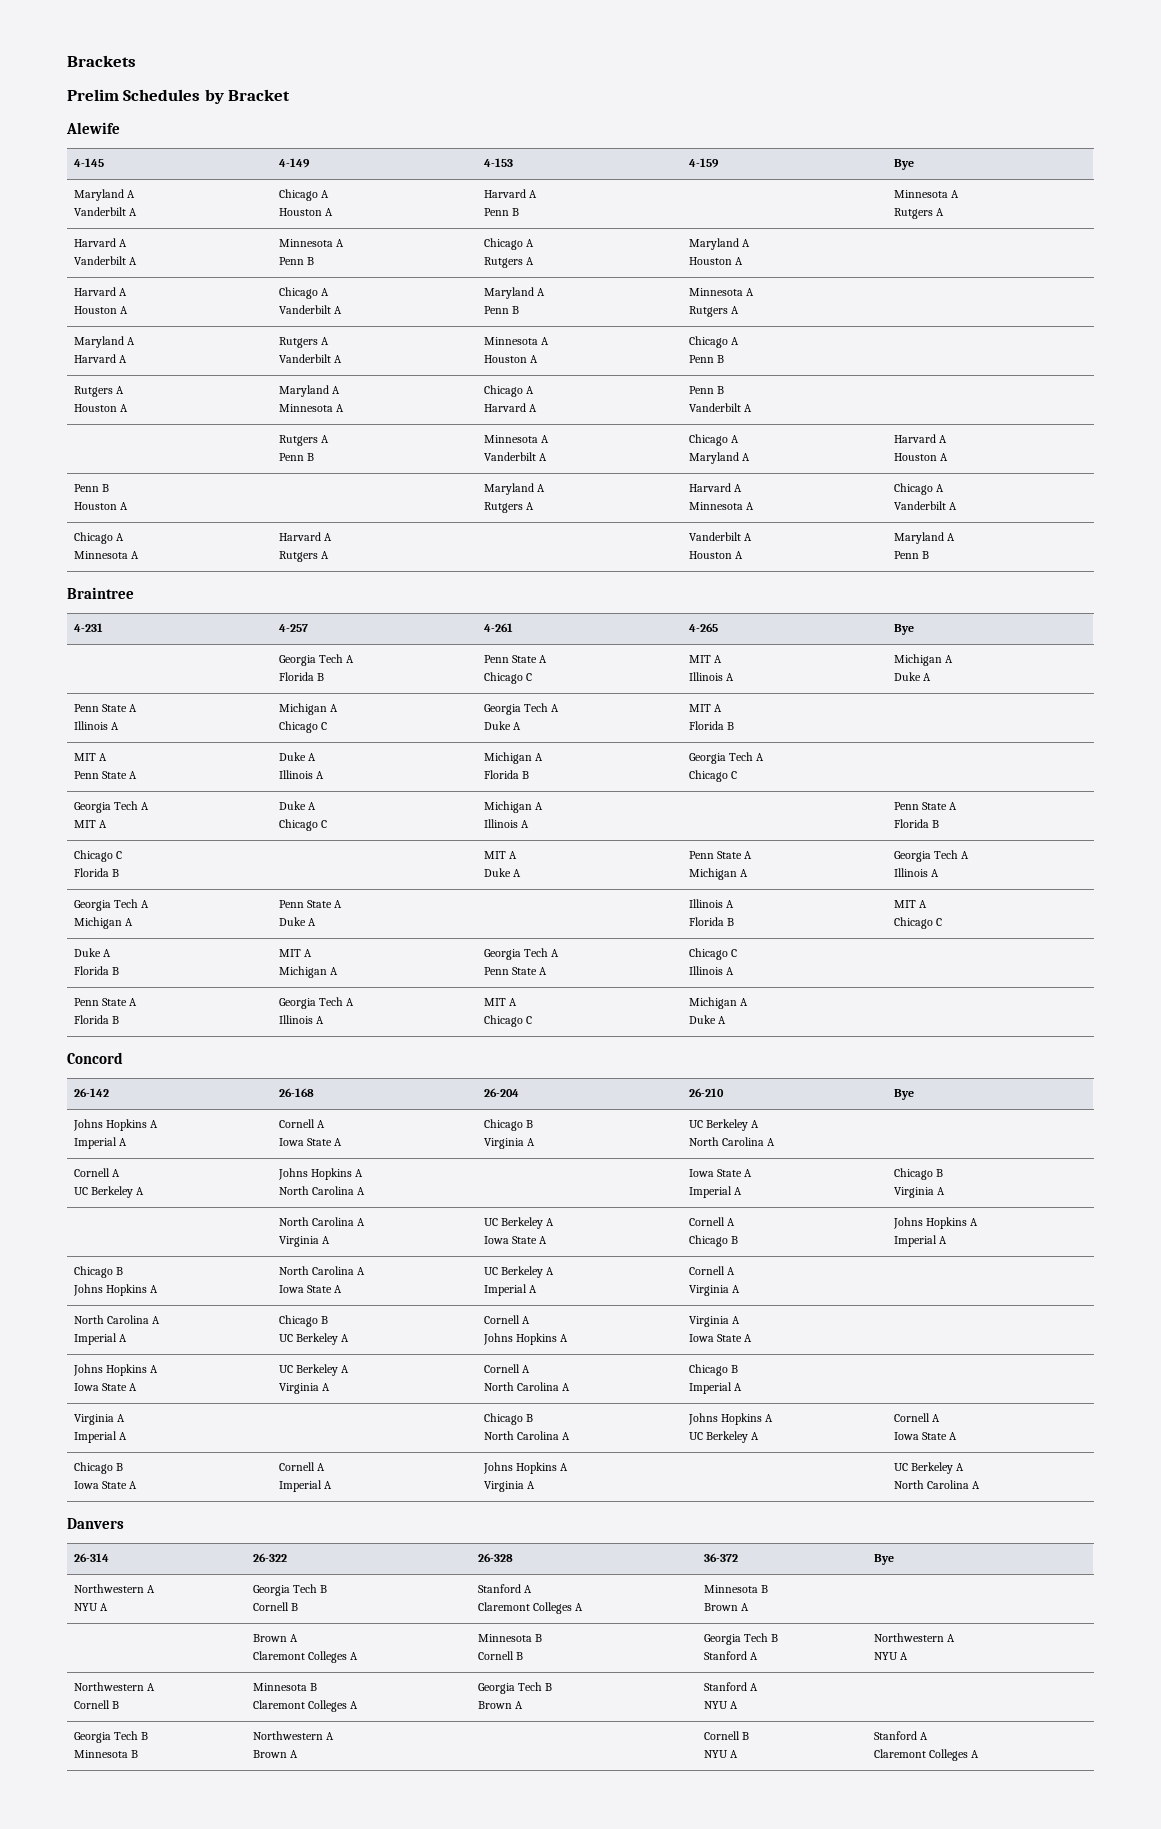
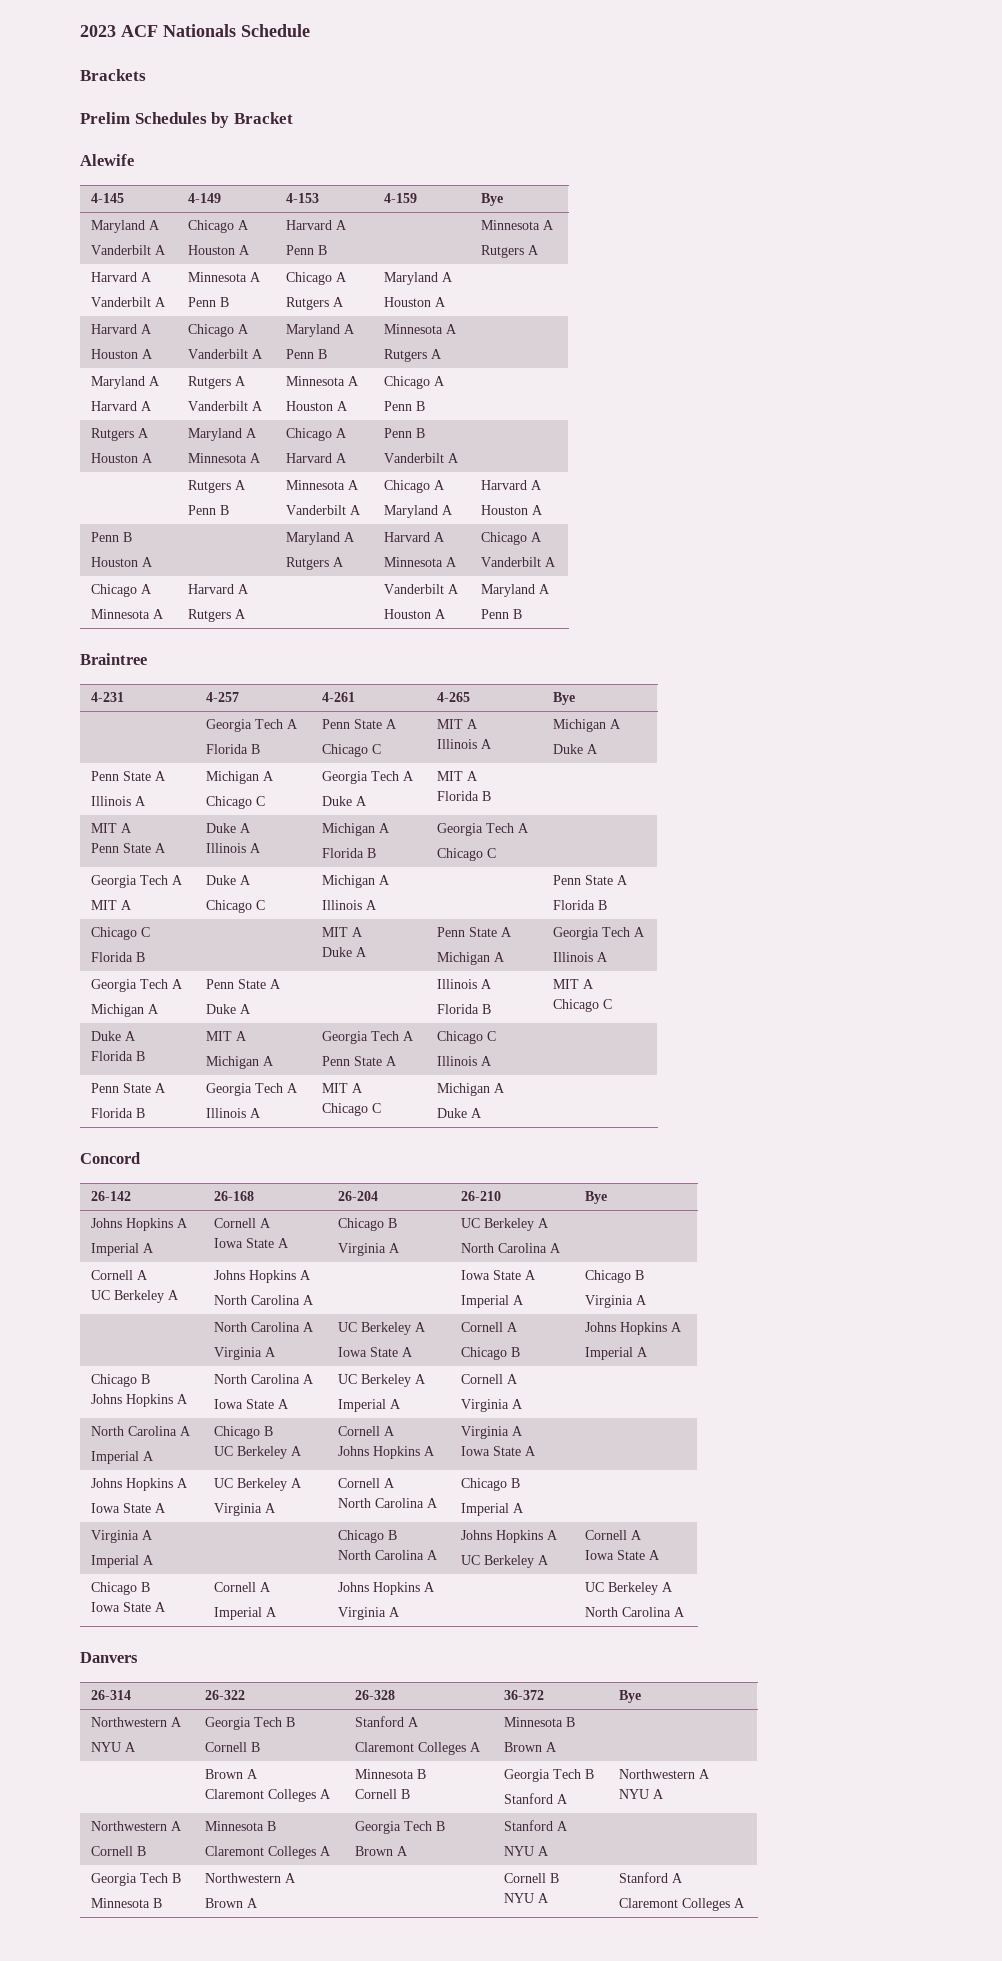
(67, 61) none -> [80,24,310,37] 2023 ACF Nationals Schedule //

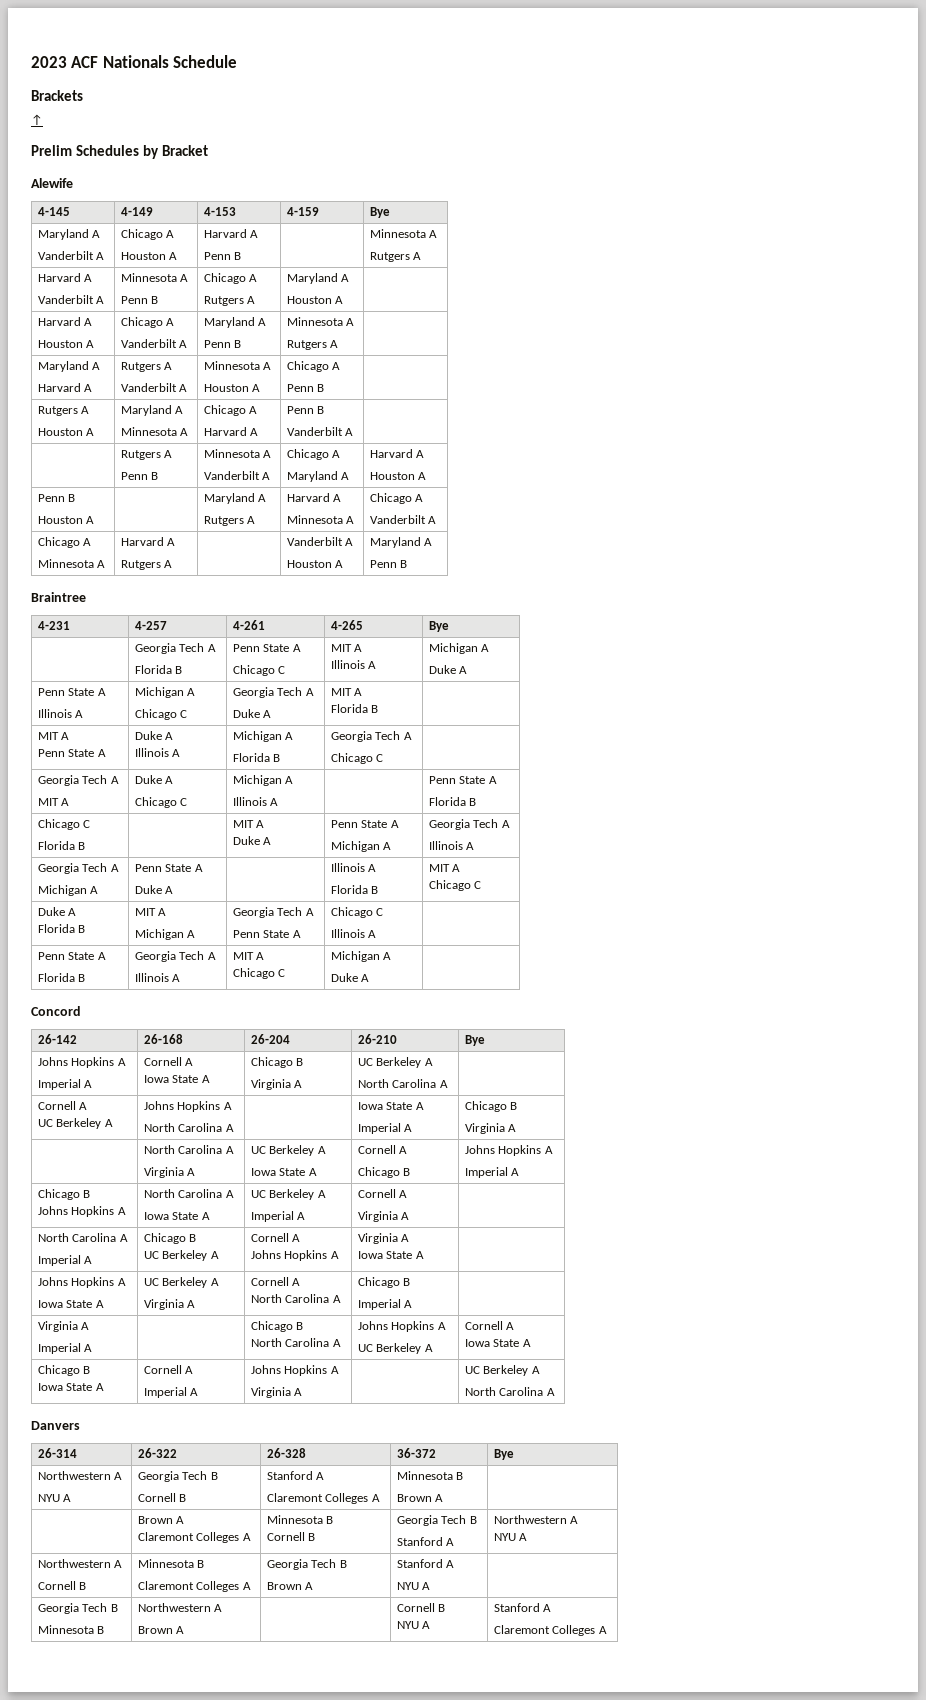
(146, 75) none -> [31,114,43,125] // ↑

